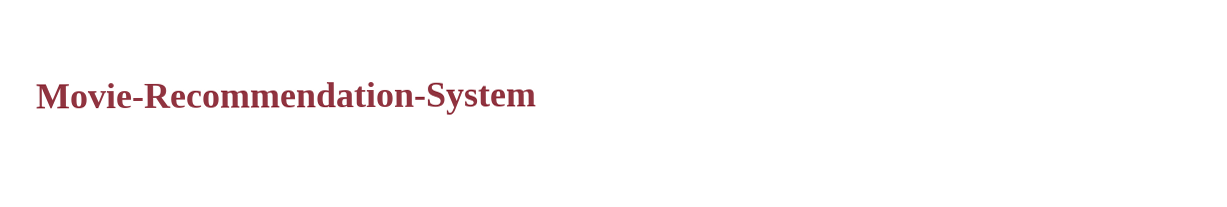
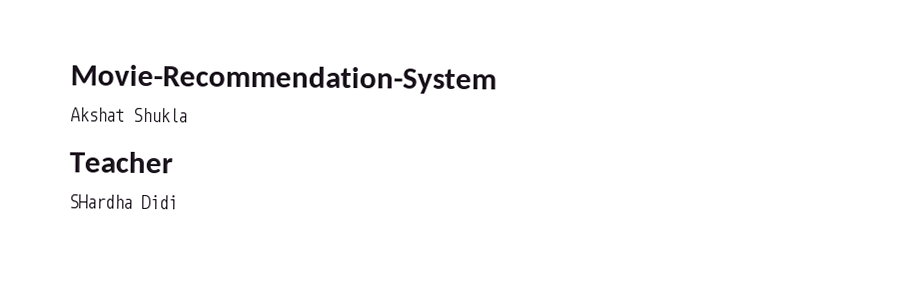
(537, 99) none -> [70,107,188,123] [69,151,173,174] [69,194,178,210] // Akshat Shukla // Teacher // SHardha Didi

